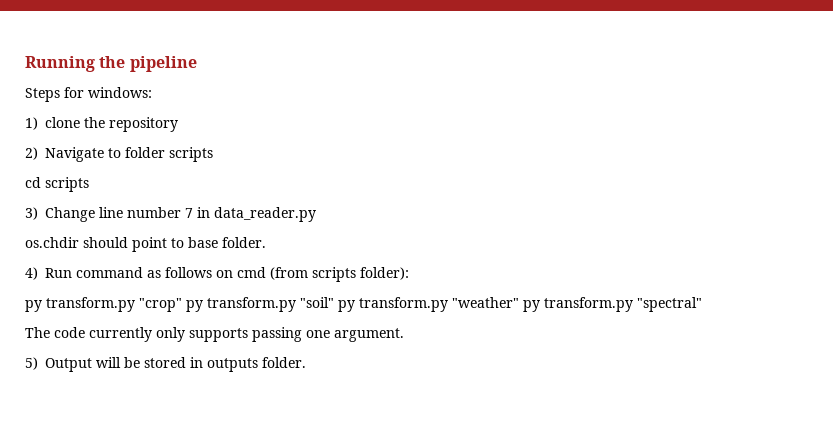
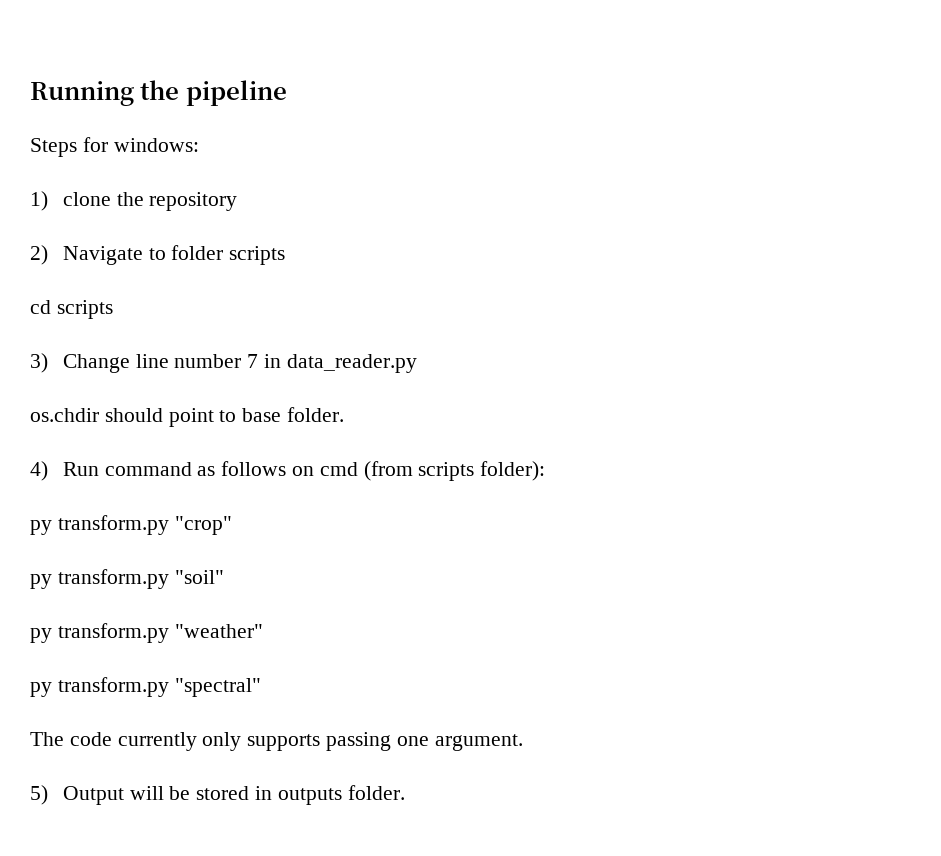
(182, 305) none -> (232, 525) //
(334, 302) none -> (224, 577) //
(519, 302) none -> (263, 631) //

